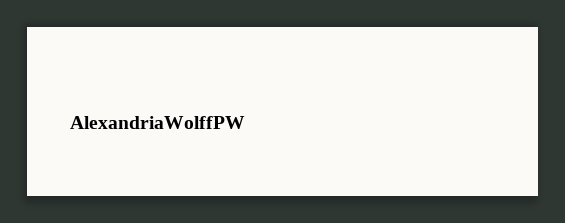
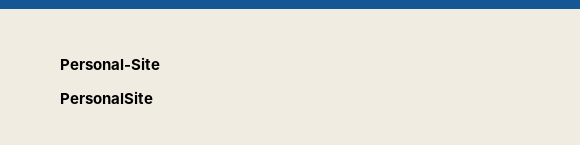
[70,116,245,129] AlexandriaWolffPW -> [60,57,160,70] [60,91,153,104] Personal-Site // PersonalSite

